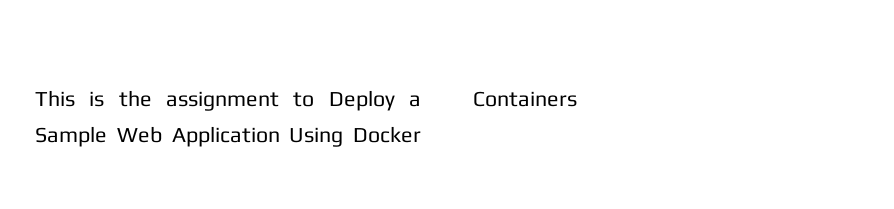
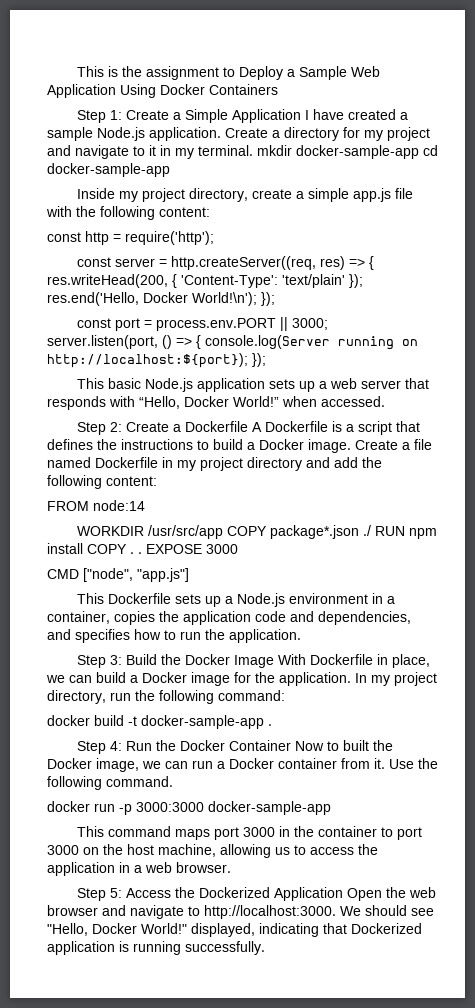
(577, 99) none -> [76,109,408,123] [47,127,430,141] [47,145,438,159] [47,163,170,177] [76,188,413,202] [46,206,210,220] [47,231,214,245] [76,256,374,270] [47,274,363,288] [47,292,275,306] [76,317,328,331] [47,335,418,350] [47,353,266,368] [76,378,429,392] [47,396,385,410] [76,421,420,435] [47,439,432,453] [47,457,382,471] [47,475,157,489] [47,500,145,511] [76,525,437,539] [47,543,238,554] [47,568,189,582] [76,593,395,607] [47,611,411,625] [47,629,301,643] [76,654,430,668] [46,672,437,686] [47,690,285,704] [47,715,272,729] [76,740,393,754] [47,758,438,772] [47,776,173,790] [47,801,331,815] [76,826,422,840] [47,844,378,858] [47,862,231,876] [76,887,436,901] [47,905,434,919] [47,923,422,937] [47,941,265,955] // Step 1: Create a Simple Application I have created a sample Node.js application. Create a directory for my project and navigate to it in my terminal. mkdir docker-sample-app cd docker-sample-app // Inside my project directory, create a simple app.js file with the following content: // const http = require('http'); // const server = http.createServer((req, res) => { res.writeHead(200, { 'Content-Type': 'text/plain' }); res.end('Hello, Docker World!\n'); }); // const port = process.env.PORT || 3000; server.listen(port, () => { console.log(Server running on http://localhost:${port}); }); // This basic Node.js application sets up a web server that responds with “Hello, Docker World!” when accessed. // Step 2: Create a Dockerfile A Dockerfile is a script that defines the instructions to build a Docker image. Create a file named Dockerfile in my project directory and add the following content: // FROM node:14 // WORKDIR /usr/src/app COPY package*.json ./ RUN npm install COPY . . EXPOSE 3000 // CMD ["node", "app.js"] // This Dockerfile sets up a Node.js environment in a container, copies the application code and dependencies, and specifies how to run the application. // Step 3: Build the Docker Image With Dockerfile in place, we can build a Docker image for the application. In my project directory, run the following command: // docker build -t docker-sample-app . // Step 4: Run the Docker Container Now to built the Docker image, we can run a Docker container from it. Use the following command. // docker run -p 3000:3000 docker-sample-app // This command maps port 3000 in the container to port 3000 on the host machine, allowing us to access the application in a web browser. // Step 5: Access the Dockerized Application Open the web browser and navigate to http://localhost:3000. We should see "Hello, Docker World!" displayed, indicating that Dockerized application is running successfully.

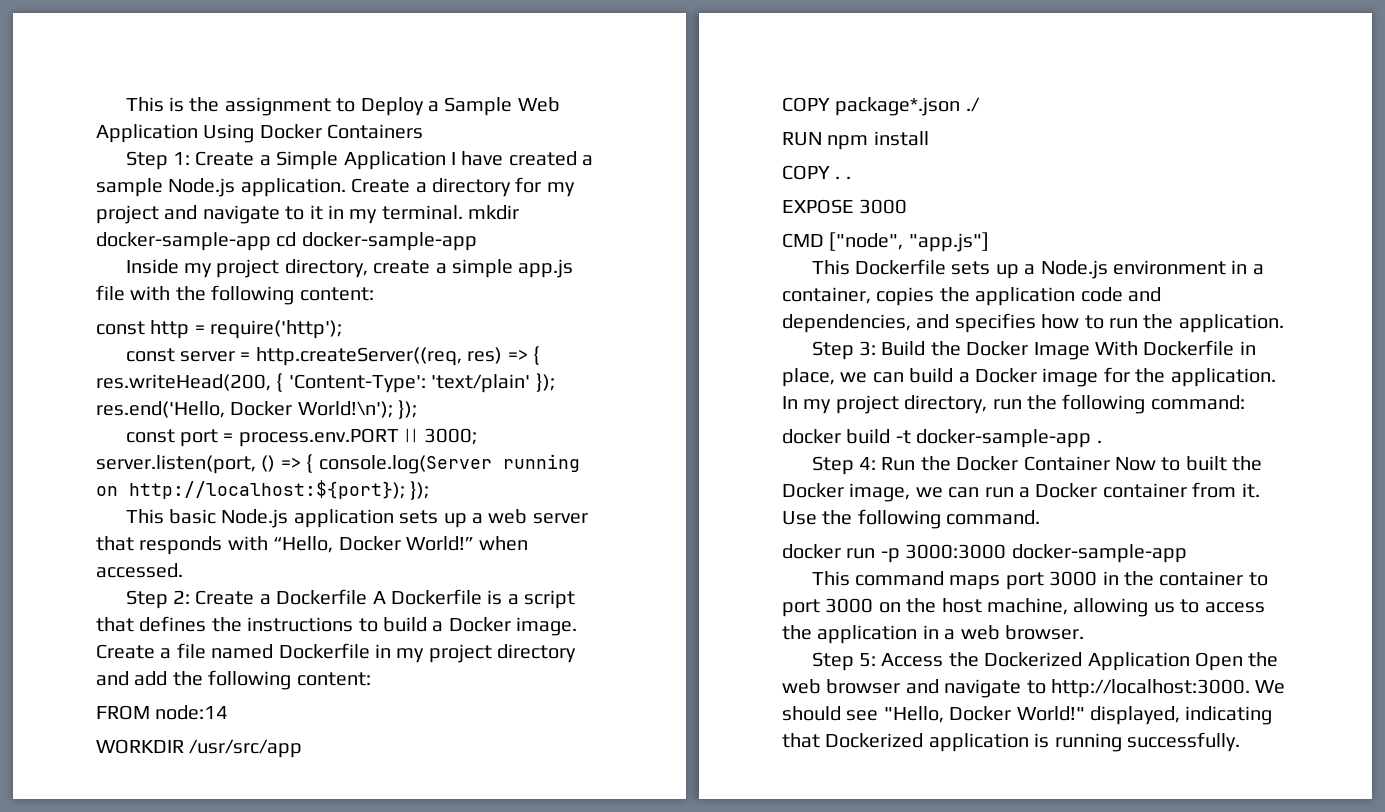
(223, 532) none -> (303, 748) //
(371, 530) none -> (980, 104) //
(83, 548) none -> (929, 138) //
(142, 553) none -> (851, 177) //

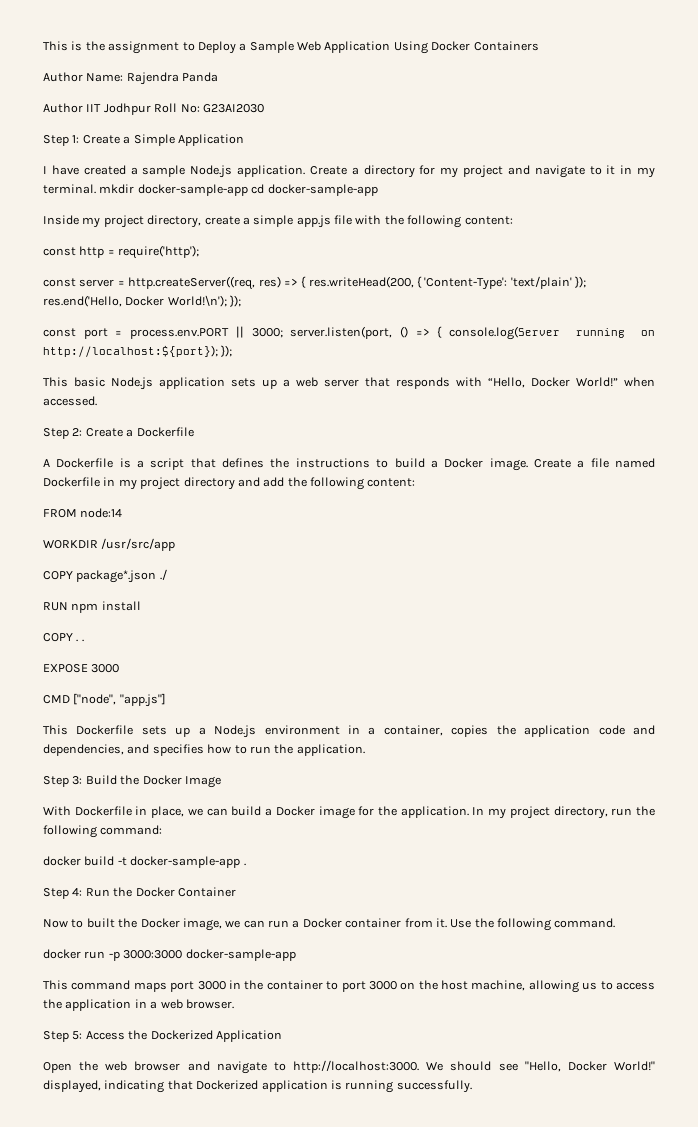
(424, 131) none -> [43,72,219,85] [43,103,264,115] // Author Name: Rajendra Panda // Author IIT Jodhpur Roll No: G23AI2030
(446, 160) none -> (244, 140) //
(368, 597) none -> (194, 432) //
(1090, 351) none -> (221, 782) //
(1110, 463) none -> (236, 892) //
(1190, 661) none -> (282, 1036) //

